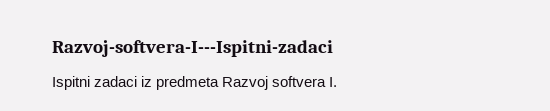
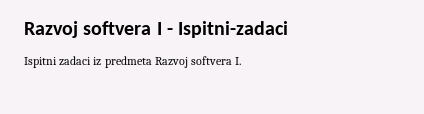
[52,40,333,57] Razvoj-softvera-I---Ispitni-zadaci -> [24,21,289,38] Razvoj softvera I - Ispitni-zadaci

